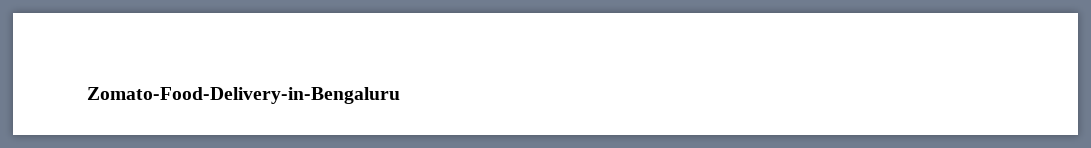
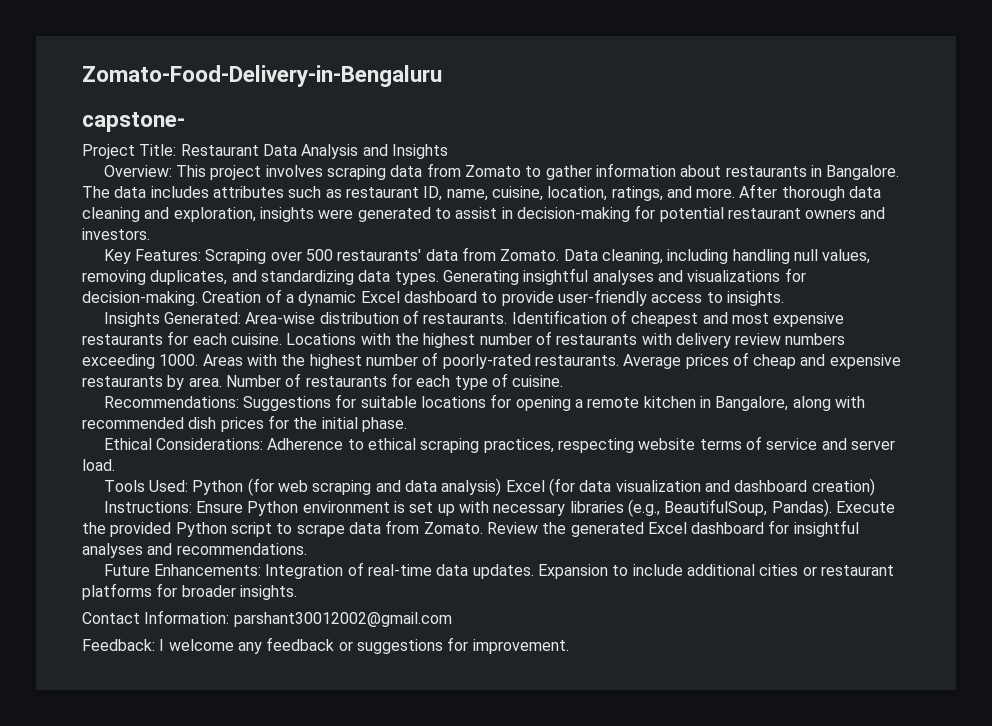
(400, 95) none -> [82,112,185,132] [82,144,448,159] [103,163,900,180] [82,184,882,201] [82,205,886,222] [82,228,150,240] [103,247,871,264] [82,268,806,285] [82,289,784,306] [103,310,845,327] [82,331,846,348] [82,352,901,369] [82,373,564,390] [103,394,865,411] [82,415,407,432] [103,436,895,453] [82,459,115,471] [103,478,875,496] [103,499,895,517] [82,520,859,537] [82,543,307,558] [103,562,894,579] [82,583,297,600] [82,610,452,627] [82,637,569,654] // capstone- // Project Title: Restaurant Data Analysis and Insights // Overview: This project involves scraping data from Zomato to gather information about restaurants in Bangalore. The data includes attributes such as restaurant ID, name, cuisine, location, ratings, and more. After thorough data cleaning and exploration, insights were generated to assist in decision-making for potential restaurant owners and investors. // Key Features: Scraping over 500 restaurants' data from Zomato. Data cleaning, including handling null values, removing duplicates, and standardizing data types. Generating insightful analyses and visualizations for decision-making. Creation of a dynamic Excel dashboard to provide user-friendly access to insights. // Insights Generated: Area-wise distribution of restaurants. Identification of cheapest and most expensive restaurants for each cuisine. Locations with the highest number of restaurants with delivery review numbers exceeding 1000. Areas with the highest number of poorly-rated restaurants. Average prices of cheap and expensive restaurants by area. Number of restaurants for each type of cuisine. // Recommendations: Suggestions for suitable locations for opening a remote kitchen in Bangalore, along with recommended dish prices for the initial phase. // Ethical Considerations: Adherence to ethical scraping practices, respecting website terms of service and server load. // Tools Used: Python (for web scraping and data analysis) Excel (for data visualization and dashboard creation) // Instructions: Ensure Python environment is set up with necessary libraries (e.g., BeautifulSoup, Pandas). Execute the provided Python script to scrape data from Zomato. Review the generated Excel dashboard for insightful analyses and recommendations. // Future Enhancements: Integration of real-time data updates. Expansion to include additional cities or restaurant platforms for broader insights. // Contact Information: parshant30012002@gmail.com // Feedback: I welcome any feedback or suggestions for improvement.

